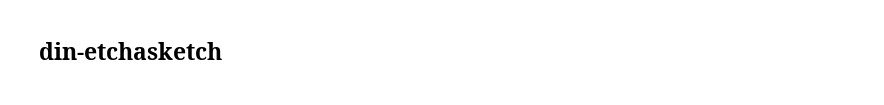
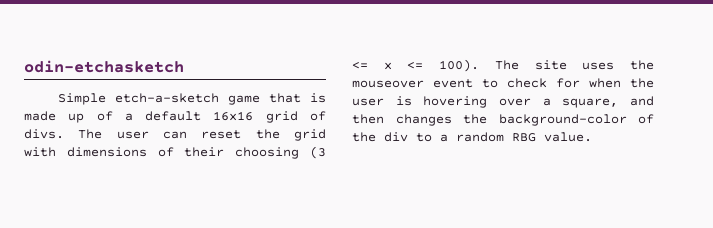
[39,42,222,60] din-etchasketch -> [24,60,184,73] [57,93,326,105] [24,111,326,123] [24,129,326,141] [24,146,327,159] [352,59,654,72] [352,78,654,88] [352,96,654,108] [352,114,654,126] [352,132,592,142] odin-etchasketch // Simple etch-a-sketch game that is made up of a default 16x16 grid of divs. The user can reset the grid with dimensions of their choosing (3 <= x <= 100). The site uses the mouseover event to check for when the user is hovering over a square, and then changes the background-color of the div to a random RBG value.

